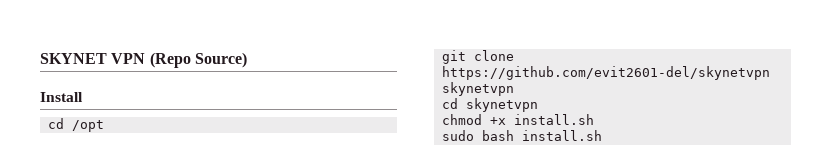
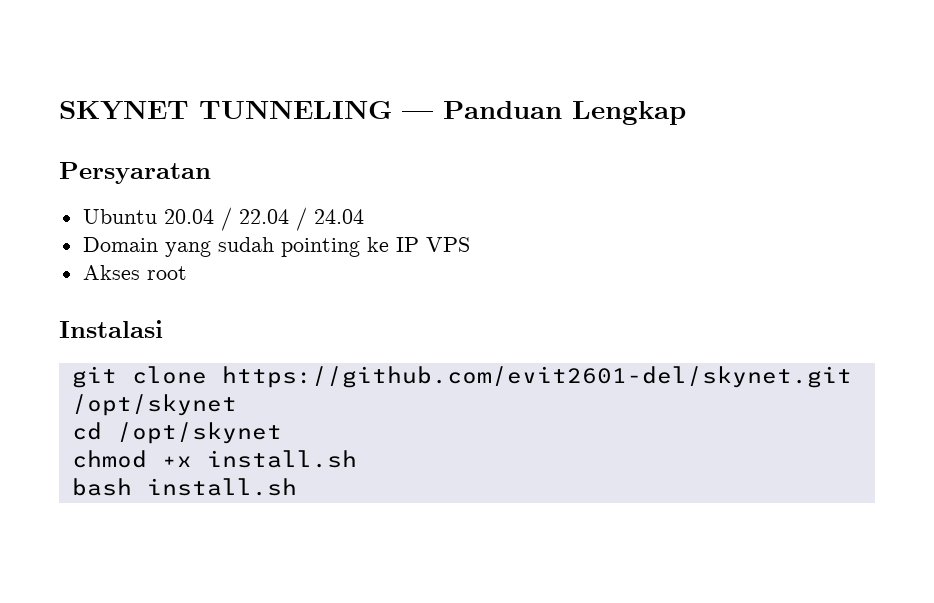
[111,52,247,68] [40,92,83,102] [48,118,105,132] VPN (Repo Source) // Install // cd /opt -> [199,100,686,125] [59,162,211,184] [82,207,364,231] [82,237,470,257] [82,265,187,280] [59,320,163,338] TUNNELING — Panduan Lengkap // Persyaratan // Ubuntu 20.04 / 22.04 / 24.04 // Domain yang sudah pointing ke IP VPS // Akses root // Instalasi
[442,66,771,80] [442,82,515,96] [442,98,539,112] https://github.com/evit2601-del/skynetvpn skynetvpn // cd skynetvpn -> [221,366,852,388] [71,394,237,416] [71,422,282,444] https://github.com/evit2601-del/skynet.git /opt/skynet // cd /opt/skynet
[442,130,475,141] sudo -> (357, 459) none

